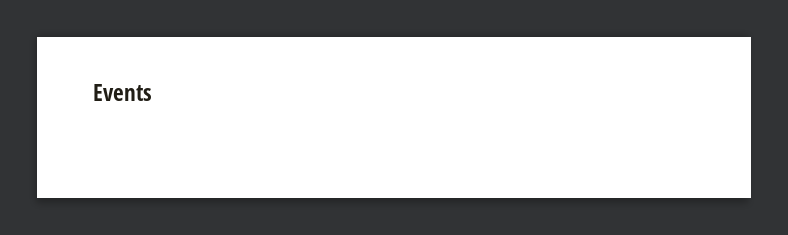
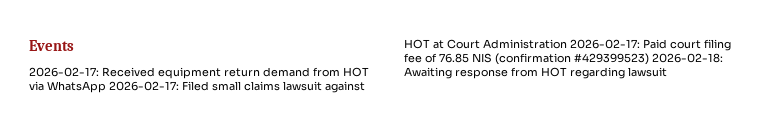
(152, 92) none -> [29,67,369,79] [29,81,365,93] [404,39,731,51] [404,53,723,65] [404,67,667,79] // 2026-02-17: Received equipment return demand from HOT via WhatsApp 2026-02-17: Filed small claims lawsuit against HOT at Court Administration 2026-02-17: Paid court filing fee of 76.85 NIS (confirmation #429399523) 2026-02-18: Awaiting response from HOT regarding lawsuit

